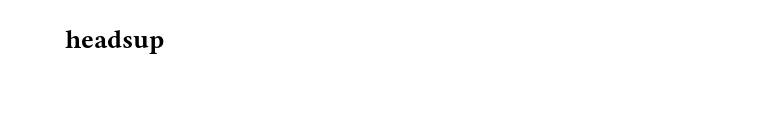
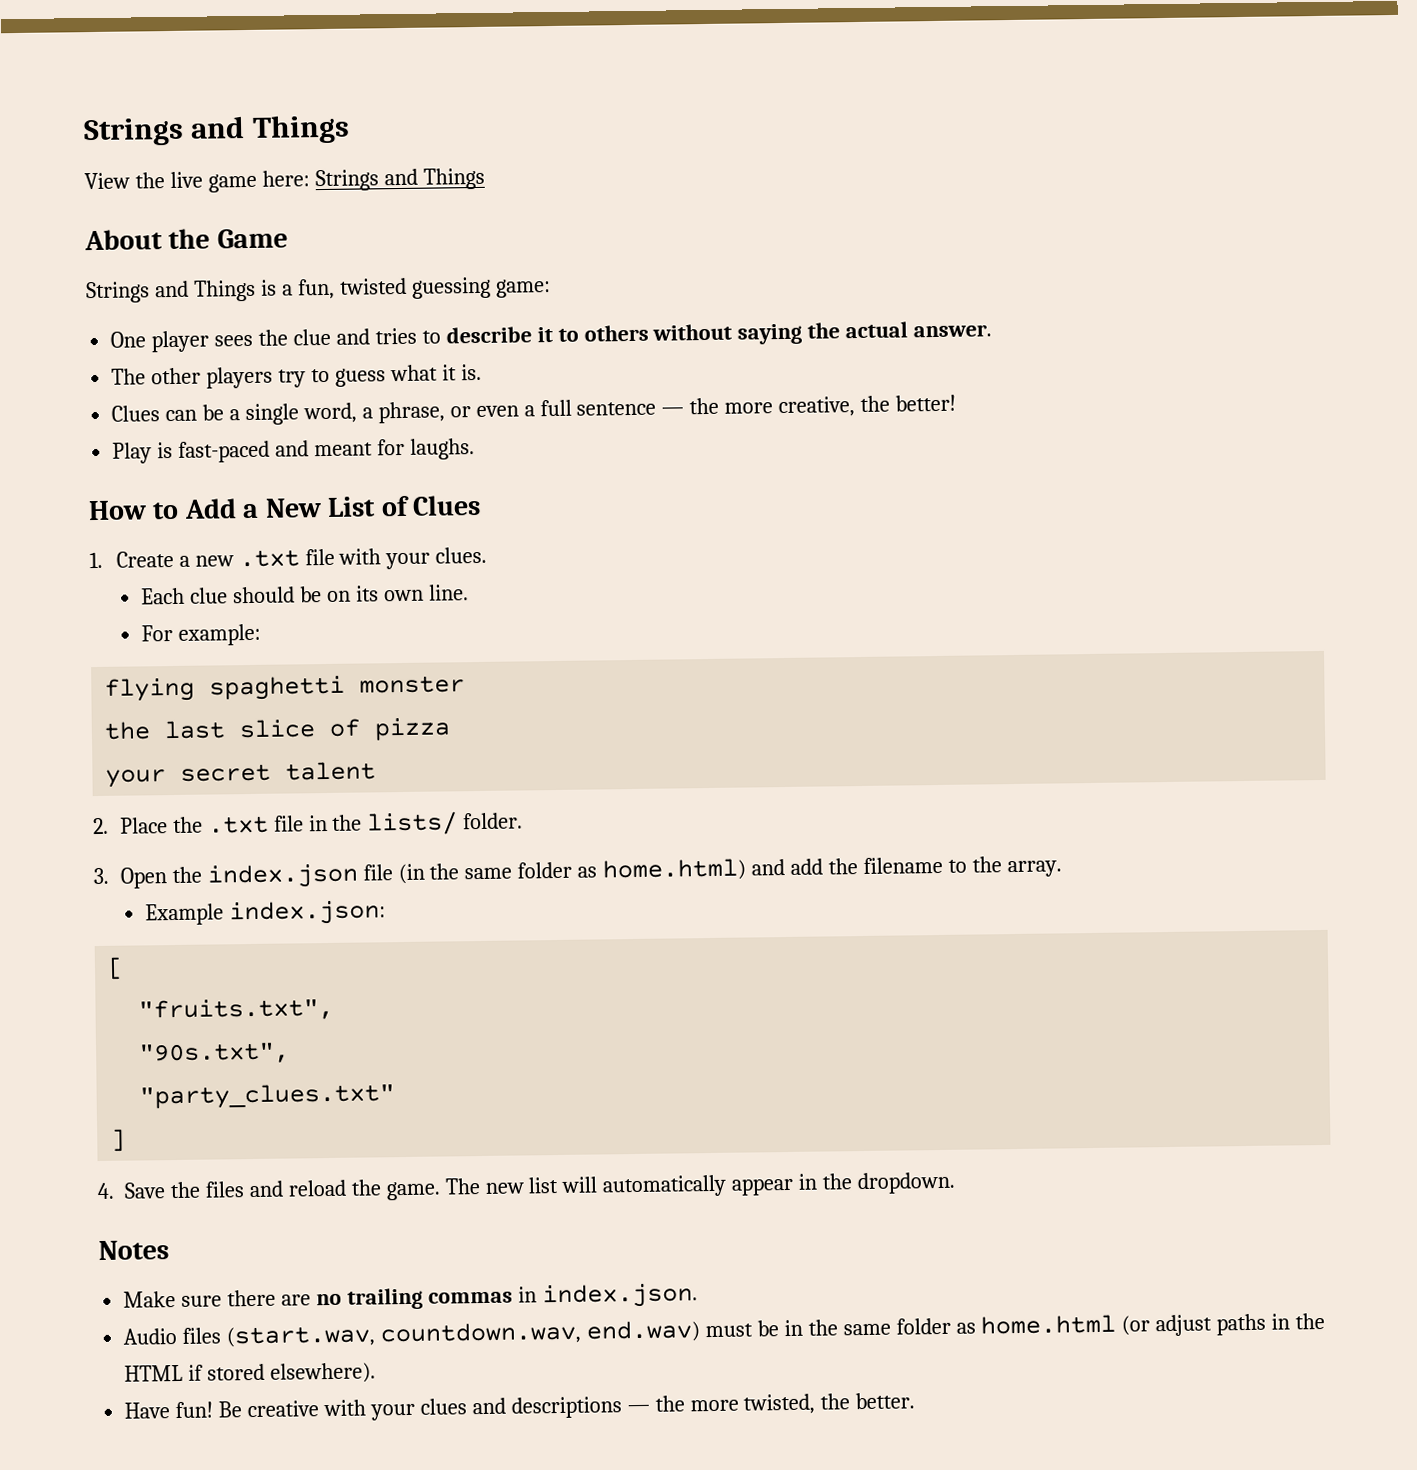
[65,30,164,54] headsup -> [83,114,350,147] [84,167,485,193] [84,228,288,251] [86,276,551,304] [110,321,993,353] [111,363,482,389] [111,394,957,426] [112,438,475,464] [88,494,481,521] [89,546,488,570] [140,584,469,605] [140,623,261,646] [104,675,466,702] [104,717,452,741] [105,761,377,788] [93,811,524,836] [93,856,1062,889] [144,900,386,926] [107,956,125,980] [138,997,335,1022] [139,1042,291,1065] [139,1083,396,1110] [110,1128,127,1152] [97,1171,957,1201] [98,1240,169,1261] [123,1283,698,1310] [123,1312,1326,1348] [124,1362,377,1384] [124,1392,916,1421] Strings and Things // View the live game here: Strings and Things // About the Game // Strings and Things is a fun, twisted guessing game: // One player sees the clue and tries to describe it to others without saying the actual answer. // The other players try to guess what it is. // Clues can be a single word, a phrase, or even a full sentence — the more creative, the better! // Play is fast-paced and meant for laughs. // How to Add a New List of Clues // 1. Create a new .txt file with your clues. // Each clue should be on its own line. // For example: // flying spaghetti monster // the last slice of pizza // your secret talent // 2. Place the .txt file in the lists/ folder. // 3. Open the index.json file (in the same folder as home.html) and add the filename to the array. // Example index.json: // [ // "fruits.txt", // "90s.txt", // "party_clues.txt" // ] // 4. Save the files and reload the game. The new list will automatically appear in the dropdown. // Notes // Make sure there are no trailing commas in index.json. // Audio files (start.wav, countdown.wav, end.wav) must be in the same folder as home.html (or adjust paths in the HTML if stored elsewhere). // Have fun! Be creative with your clues and descriptions — the more twisted, the better.

